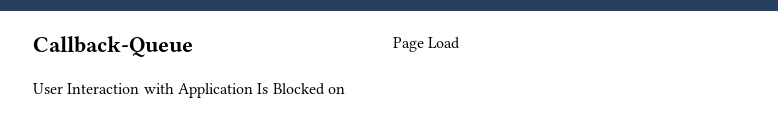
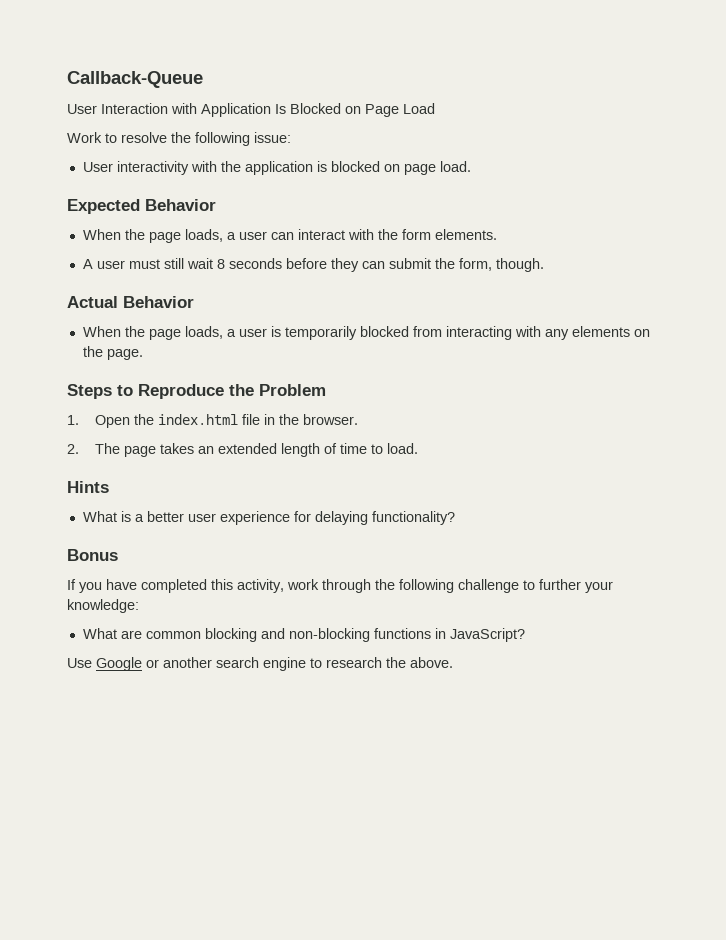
(461, 43) none -> [67,132,291,146] [82,161,471,175] [67,199,216,214] [82,229,497,243] [82,258,544,272] [67,296,194,308] [82,326,650,340] [82,346,143,360] [67,384,326,399] [67,414,358,428] [67,443,418,457] [67,481,109,493] [82,511,455,525] [67,549,118,561] [67,579,613,593] [67,599,139,613] [82,628,525,642] [67,657,453,671] // Work to resolve the following issue: // User interactivity with the application is blocked on page load. // Expected Behavior // When the page loads, a user can interact with the form elements. // A user must still wait 8 seconds before they can submit the form, though. // Actual Behavior // When the page loads, a user is temporarily blocked from interacting with any elements on the page. // Steps to Reproduce the Problem // 1. Open the index.html file in the browser. // 2. The page takes an extended length of time to load. // Hints // What is a better user experience for delaying functionality? // Bonus // If you have completed this activity, work through the following challenge to further your knowledge: // What are common blocking and non-blocking functions in JavaScript? // Use Google or another search engine to research the above.

